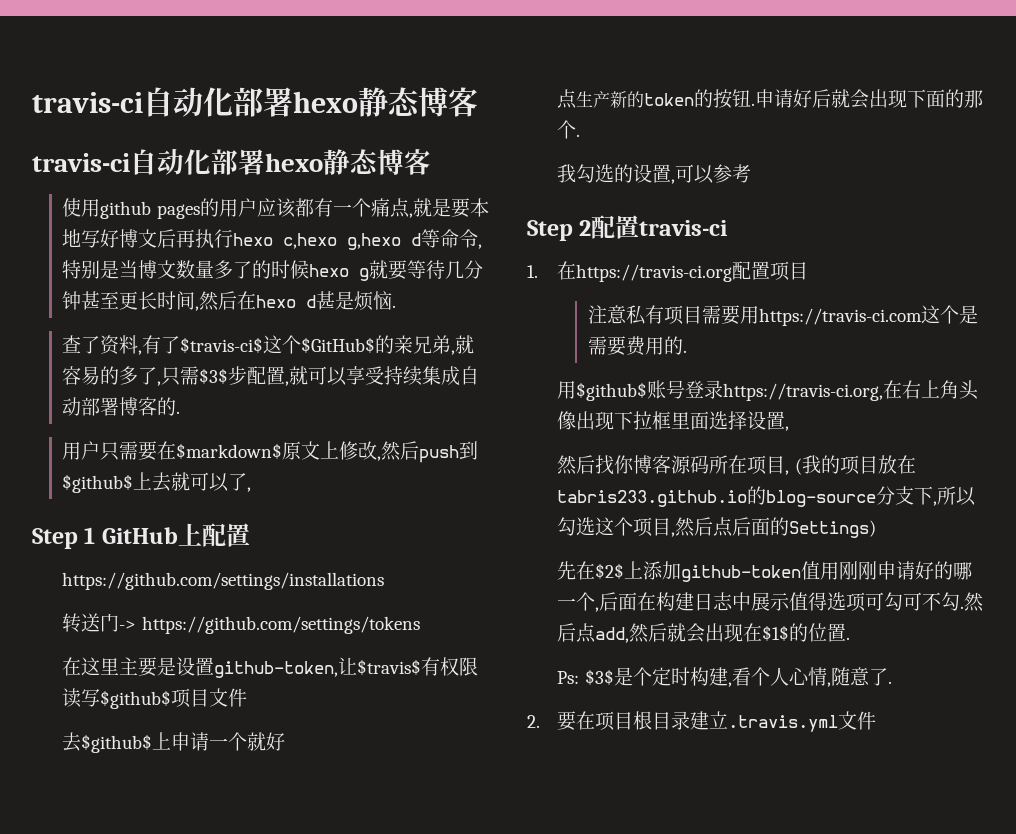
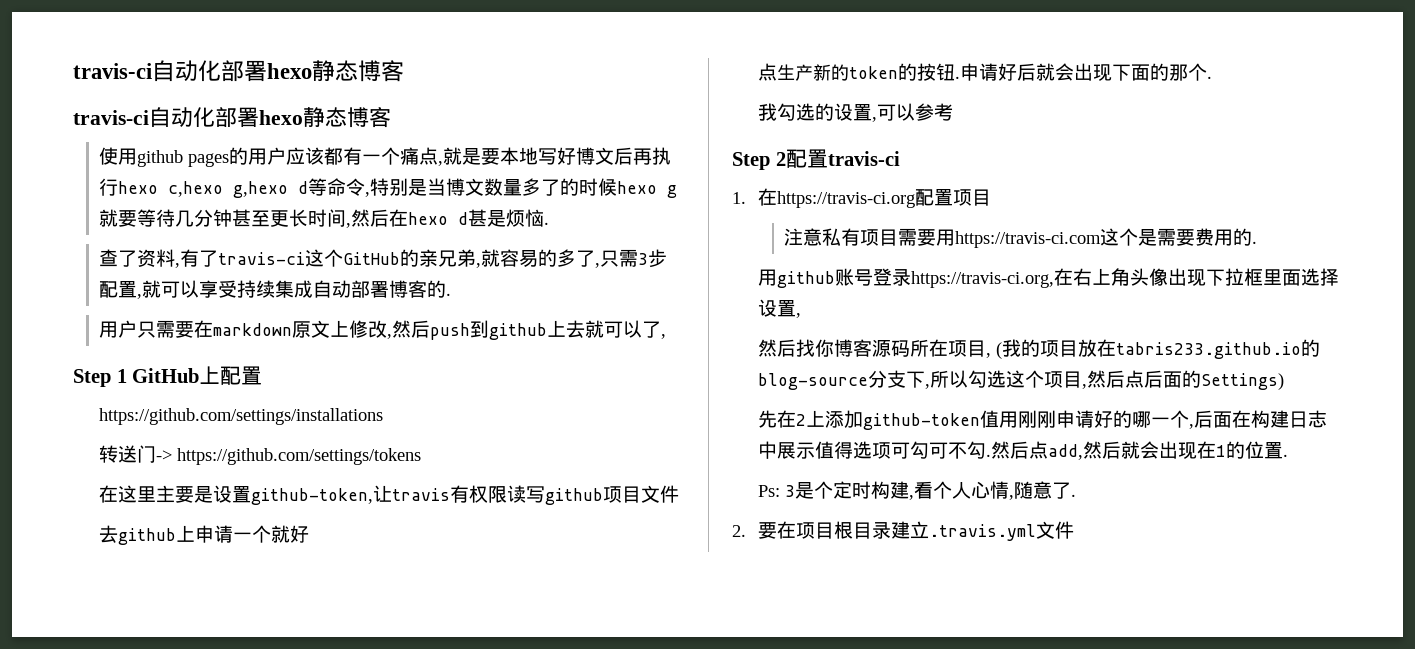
[180,335,376,354] $travis-ci$这个$GitHub$ -> [218,249,401,267] travis-ci这个GitHub
[199,368,229,384] $3$ -> [638,253,649,265] 3
[176,443,283,459] $markdown$ -> [213,323,293,336] markdown
[62,474,134,493] $github$ -> [489,323,548,340] github
[357,659,422,675] $travis$ -> [392,488,451,501] travis
[100,690,172,709] $github$ -> [545,488,604,505] github
[81,734,153,753] $github$ -> [118,528,177,545] github
[576,382,648,401] $github$ -> [777,271,836,288] github
[595,563,625,579] $2$ -> [796,414,807,426] 2
[762,625,790,641] $1$ -> [1216,445,1227,457] 1
[584,669,614,685] $3$ -> [785,485,796,497] 3

